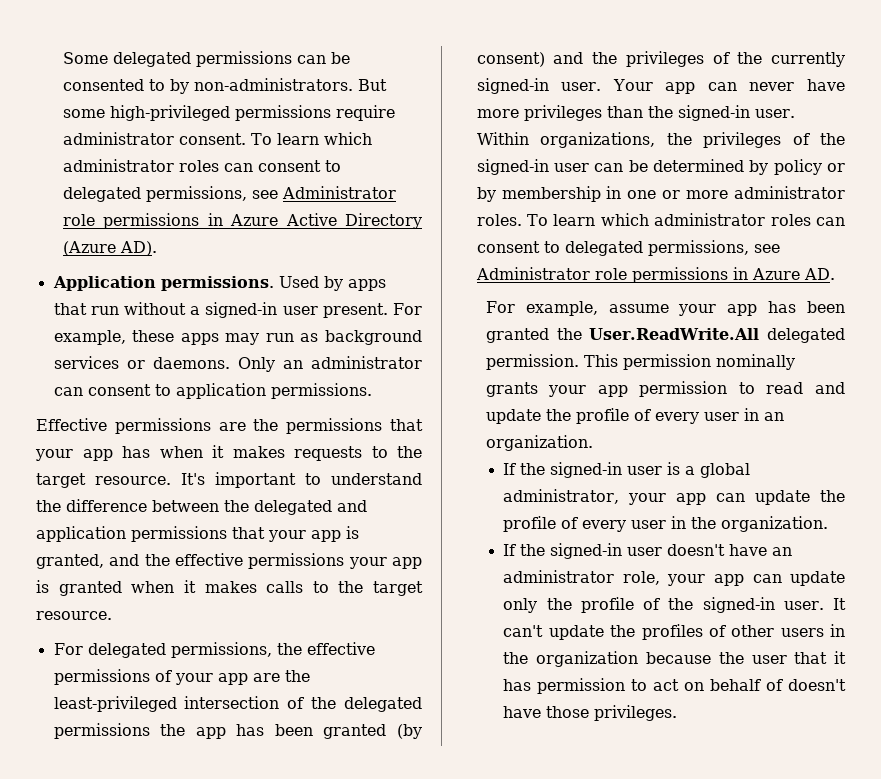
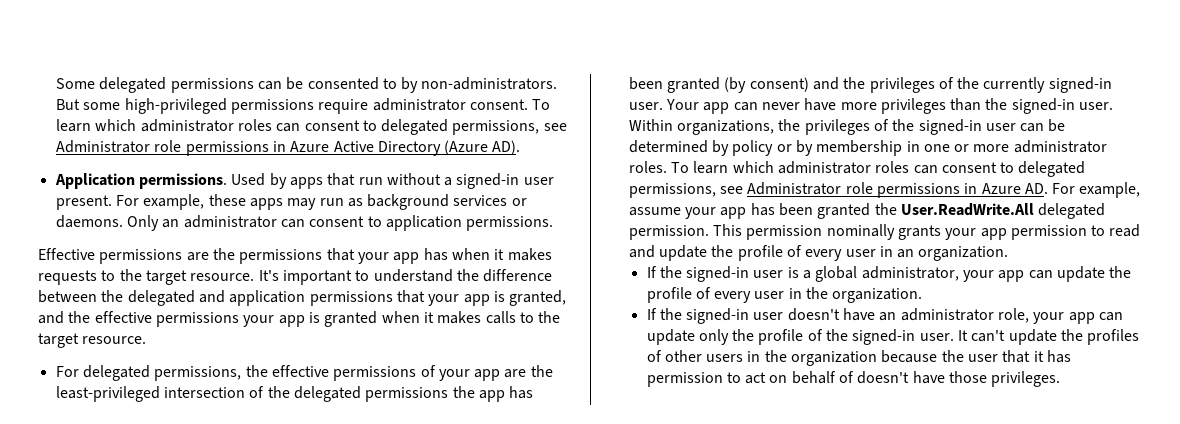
(835, 274) // -> (1048, 188) none

